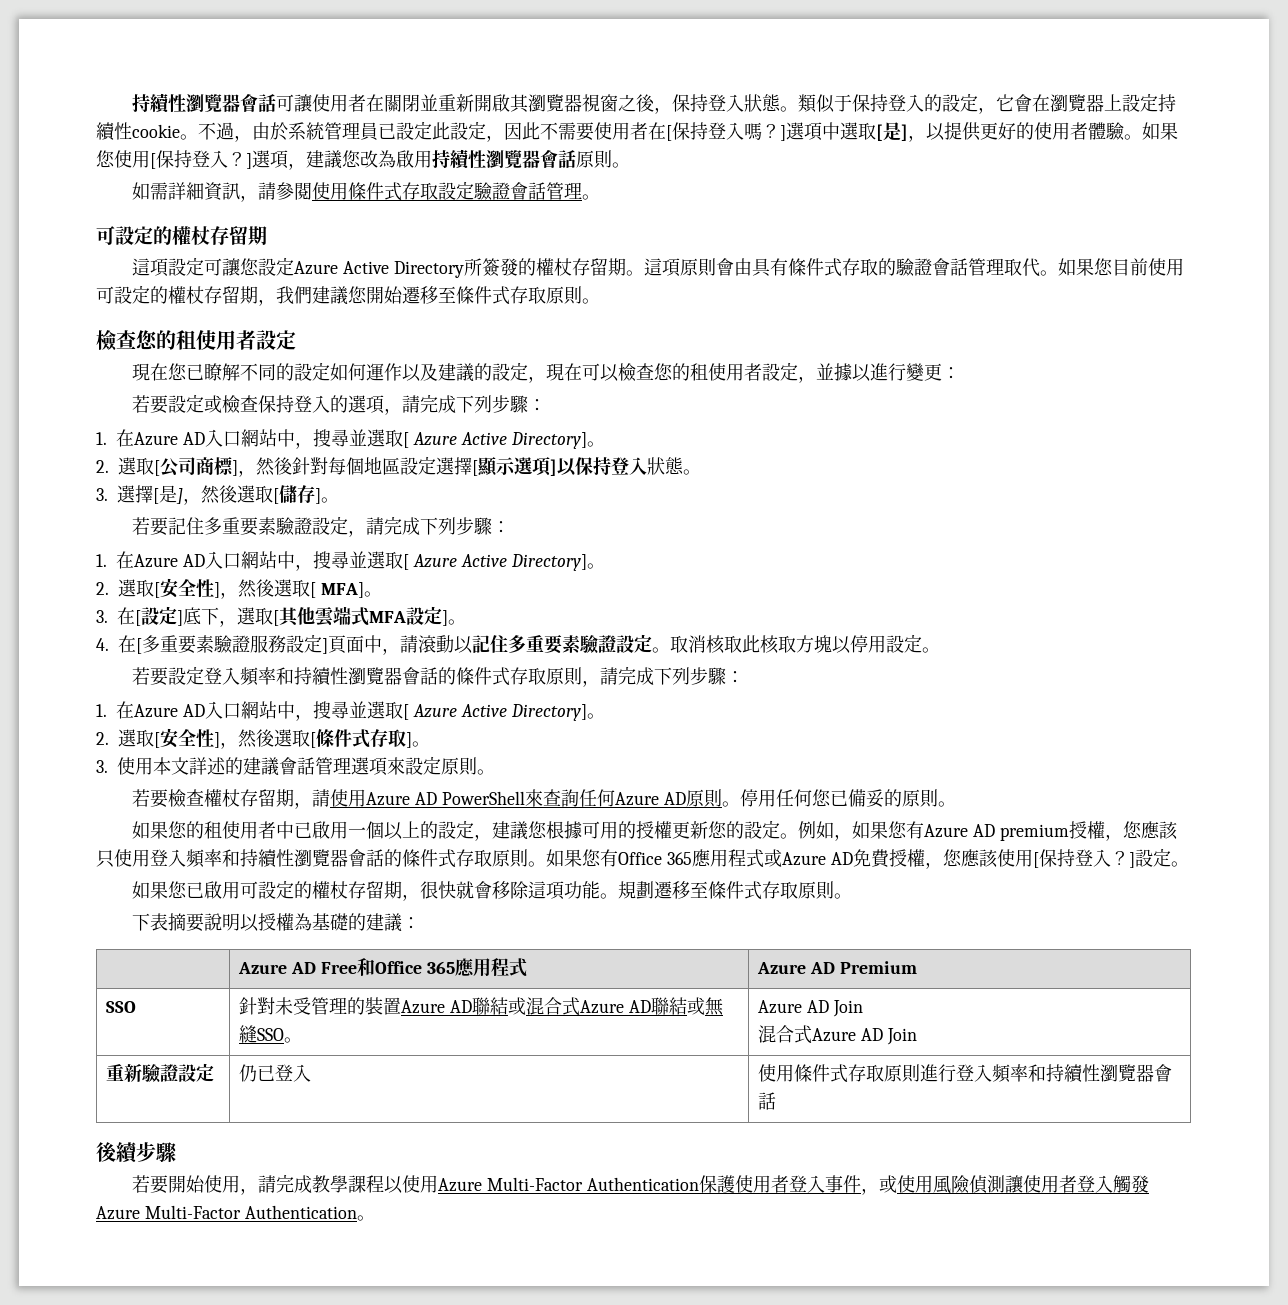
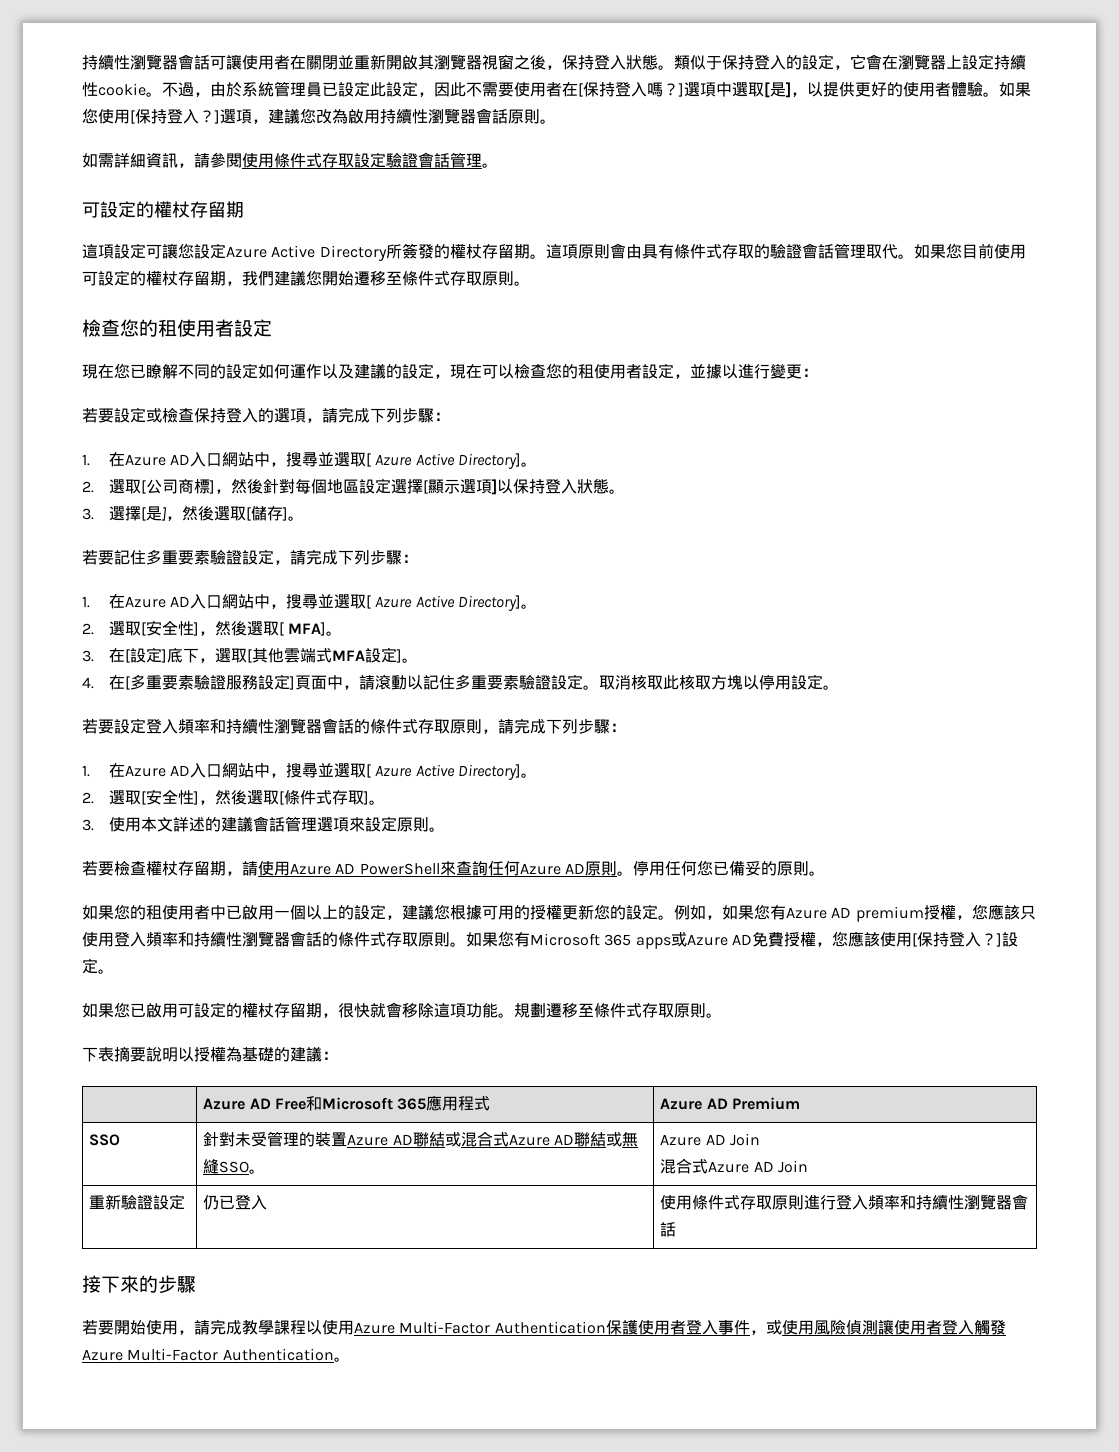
[618,849,764,868] Office 365應用程式 -> [530,933,671,949] Microsoft 365 apps
[374,961,422,974] Office -> [321,1097,393,1110] Microsoft
[96,1142,138,1163] 後續 -> [82,1275,158,1293] 接下來的

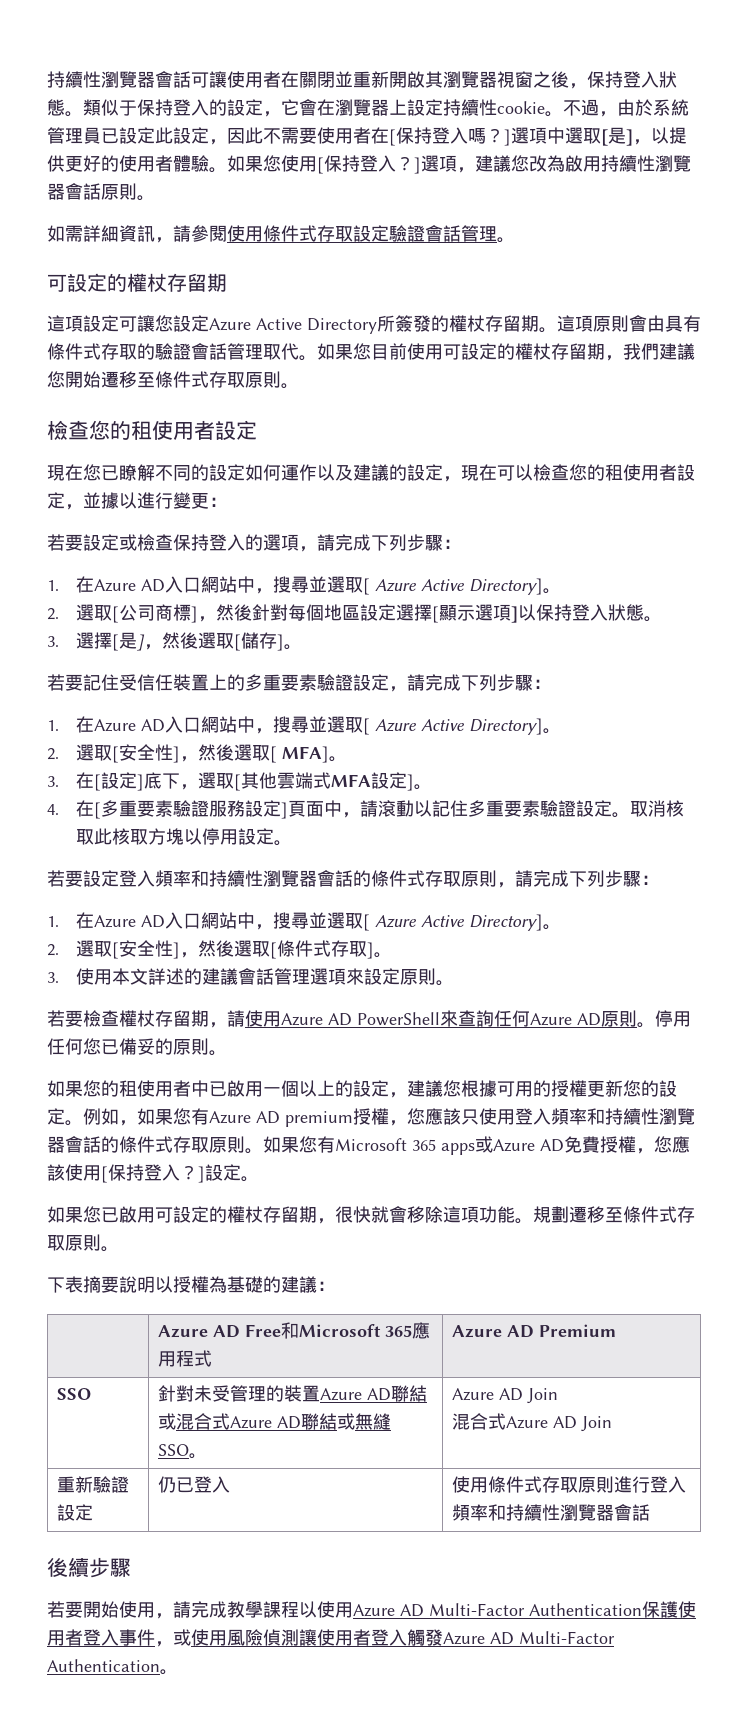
(146, 557) none -> [119,674,245,691] 受信任裝置上的
[82,1275,158,1293] 接下來的 -> [47,1557,89,1578] 後續
(395, 1328) none -> [400,1604,424,1617] AD
(123, 1355) none -> [490,1632,514,1645] AD

